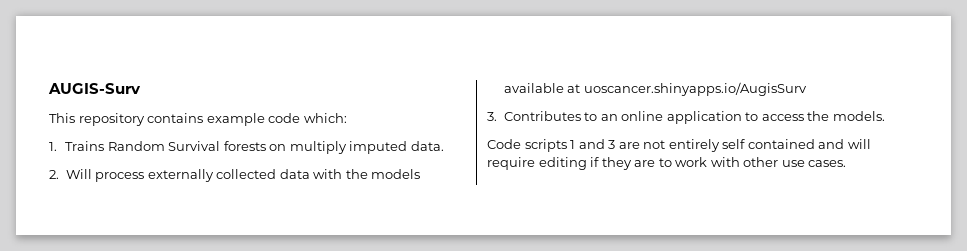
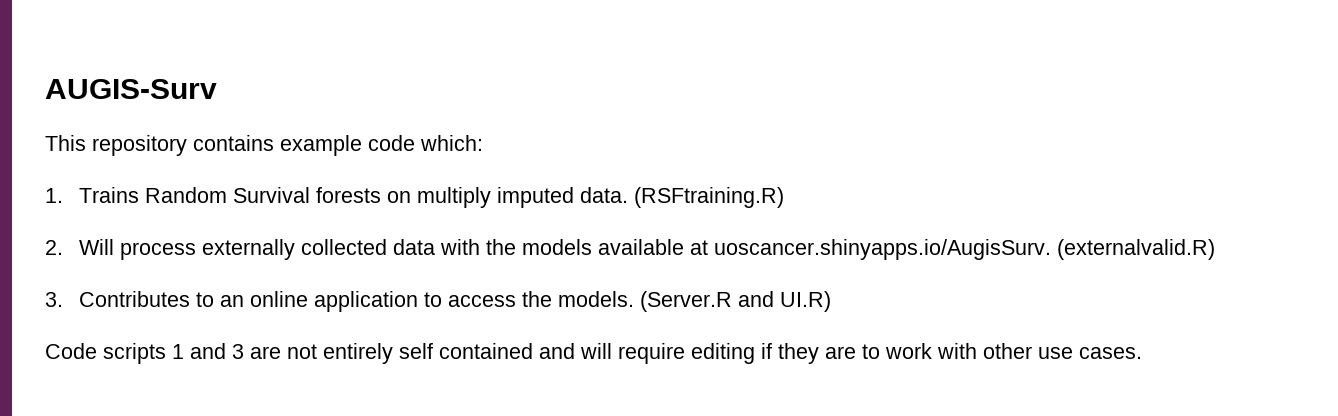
(444, 146) none -> [634,187,785,208] (RSFtraining.R)
[583,82,807,96] uoscancer.shinyapps.io/AugisSurv -> [714,239,1216,260] uoscancer.shinyapps.io/AugisSurv. (externalvalid.R)
(885, 116) none -> [640,291,832,312] (Server.R and UI.R)

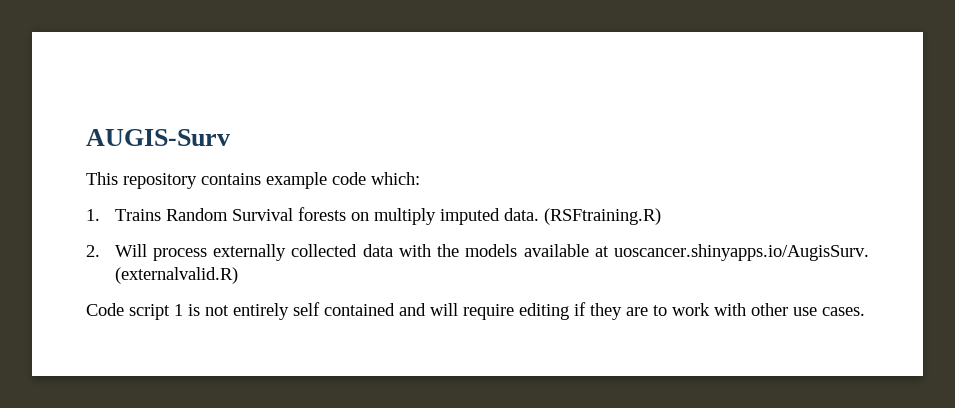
[45,291,832,312] [45,343,281,364] 3. Contributes to an online application to access the models. (Server.R and UI.R) // Code scripts 1 and 3 are -> [86,303,200,320] Code script 1 is

